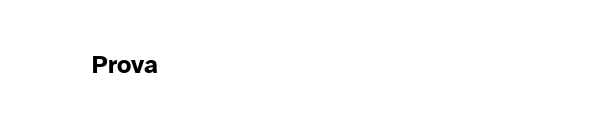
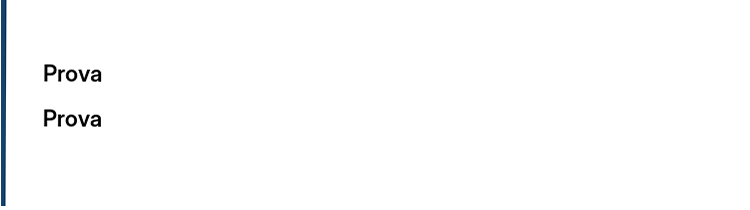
[92,56,158,73] Prova -> [43,64,103,82] [42,109,102,127] Prova // Prova

